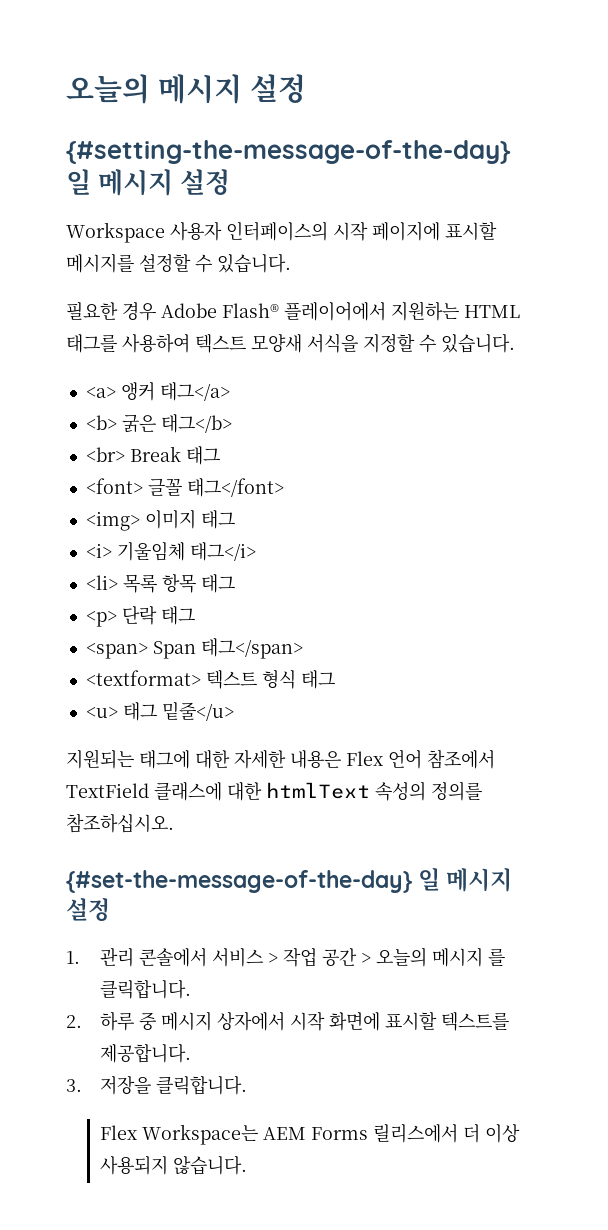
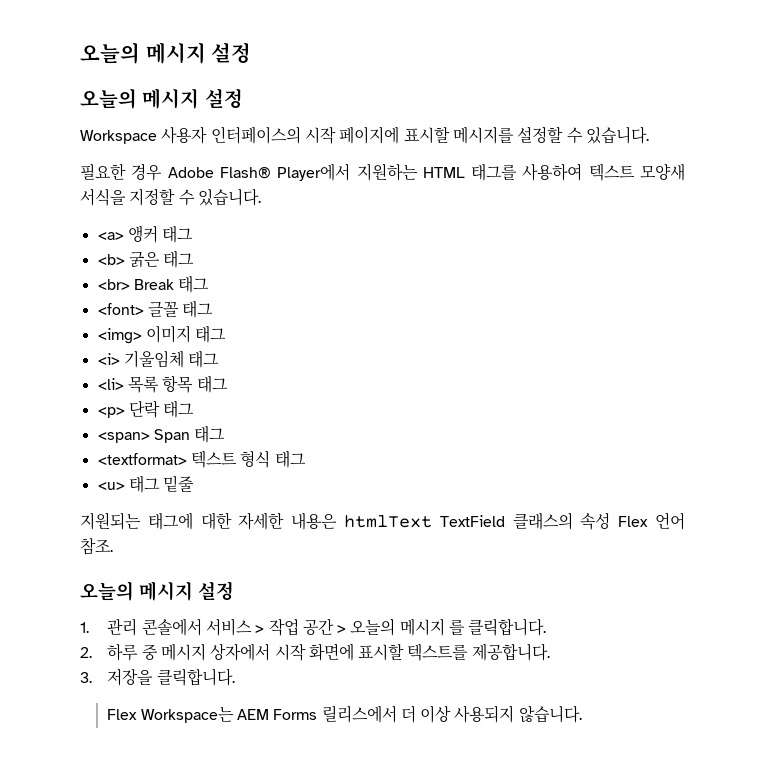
[66,74,306,104] [66,140,511,164] [66,169,91,195] 오늘의 메시지 설정 // {#setting-the-message-of-the-day} 일 -> [80,42,252,64] [80,88,137,109] 오늘의 메시지 설정 // 오늘의
[284,302,386,321] 플레이어에서 -> [277,163,351,181] Player에서
[159,382,230,401] 태그</a> -> [162,226,194,243] 태그
[160,414,232,433] 태그</b> -> [163,251,195,268] 태그
[186,478,284,497] 태그</font> -> [182,301,214,318] 태그
[189,542,256,561] 태그</i> -> [188,351,220,368] 태그
[200,638,303,659] 태그</span> -> [194,426,226,443] 태그
[161,702,234,721] 밑줄</u> -> [163,475,195,492] 밑줄
[346,749,495,769] [66,781,482,801] [66,813,174,833] [66,867,441,893] Flex 언어 참조에서 TextField 클래스에 대한 htmlText 속성의 정의를 참조하십시오. // {#set-the-message-of-the-day} 일 -> [344,512,685,530] [80,537,113,555] [80,581,134,601] htmlText TextField 클래스의 속성 Flex 언어 참조. // 오늘의

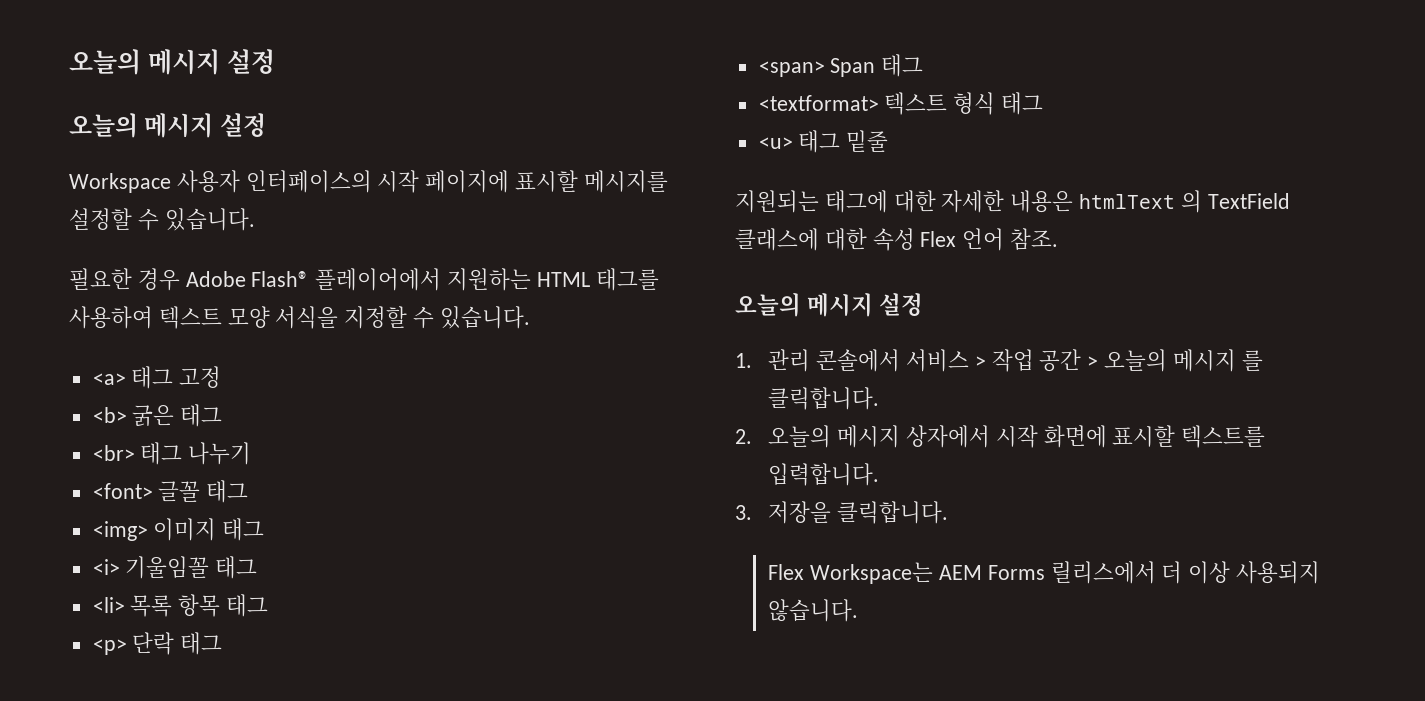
[277,163,351,181] Player에서 -> [315,268,442,291] 플레이어에서
[640,163,685,181] 모양새 -> [227,306,270,328] 모양
[127,225,194,243] 앵커 태그 -> [131,366,222,389] 태그 고정
[133,276,210,293] Break 태그 -> [140,442,252,465] 태그 나누기
[123,350,184,368] 기울임체 -> [125,556,210,579] 기울임꼴
[439,512,573,530] TextField 클래스의 -> [1180,190,1290,213] [735,228,867,251] 의 TextField 클래스에 대한
[107,644,158,661] 하루 중 -> [768,425,832,448] 오늘의
[471,643,550,661] 제공합니다. -> [768,463,880,486] 입력합니다.

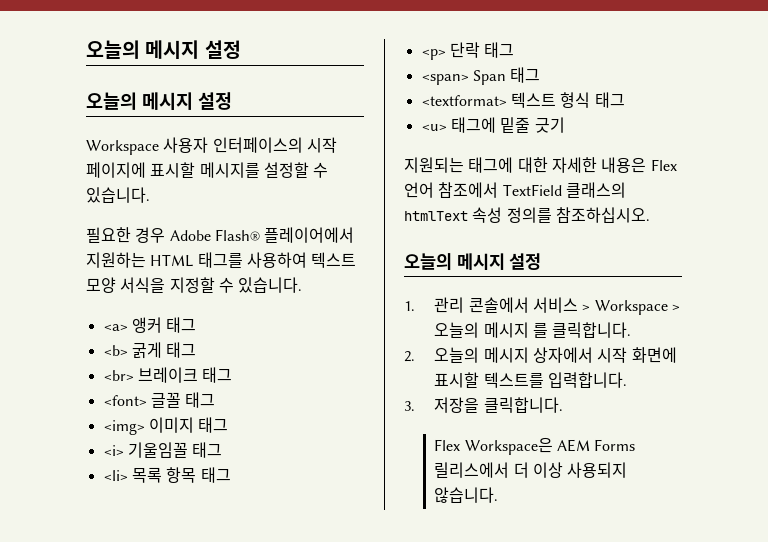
[131,366,222,389] 태그 고정 -> [131,317,197,333] 앵커 태그
[132,405,175,426] 굵은 -> [131,342,162,359] 굵게
[140,442,252,465] 태그 나누기 -> [137,367,233,383] 브레이크 태그
[798,130,841,153] 태그 -> [450,117,496,133] 태그에
(889, 141) none -> [534,117,565,133] 긋기
[1079,190,1290,213] [735,228,1059,251] htmlText 의 TextField 클래스에 대한 속성 Flex 언어 참조. -> [650,159,677,171] [404,182,626,198] [404,207,650,223] Flex 언어 참조에서 TextField 클래스의 htmlText 속성 정의를 참조하십시오.
[991,349,1082,372] 작업 공간 -> [594,300,668,315] Workspace
[810,562,934,584] Workspace는 -> [464,437,553,455] Workspace은

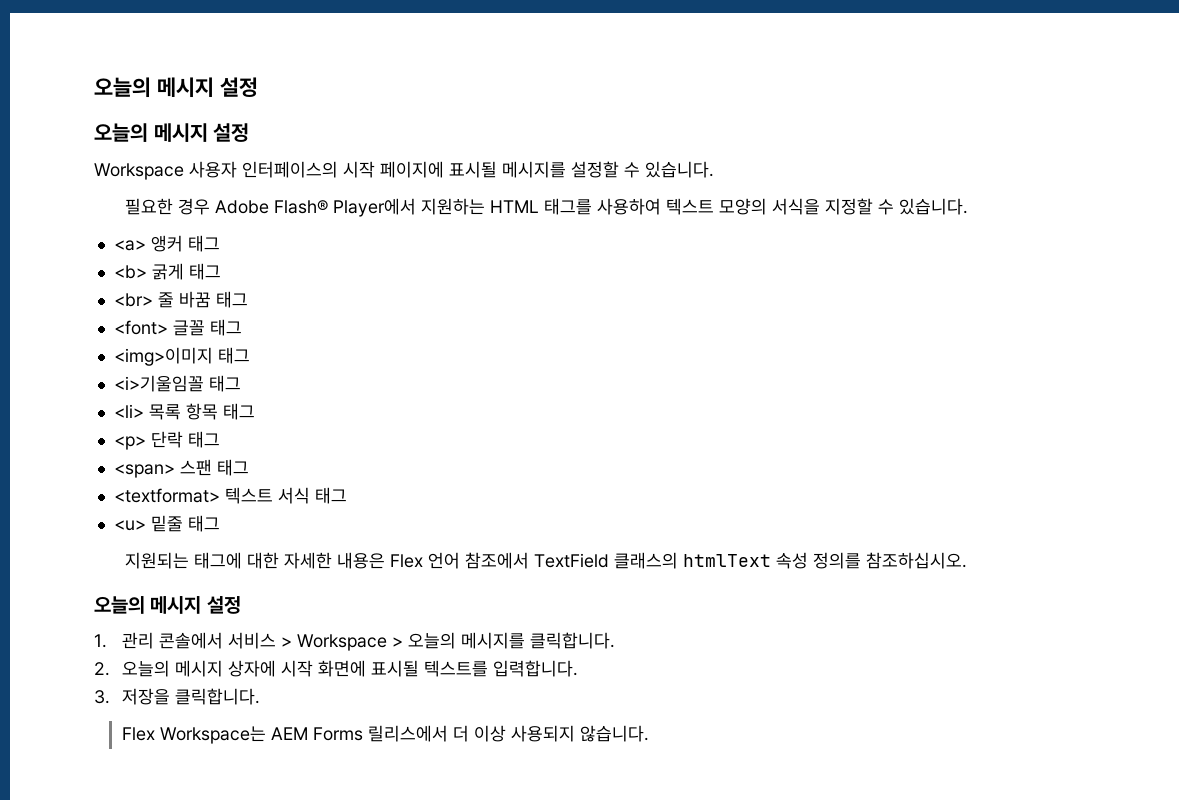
[150,162,196,178] 표시할 -> [449,161,497,178] 표시될
[264,227,355,243] 플레이어에서 -> [333,198,417,217] Player에서
[86,277,116,293] 모양 -> [719,198,768,215] 모양의
[137,367,198,383] 브레이크 -> [157,291,211,308] 줄 바꿈
[103,417,229,435] [103,442,188,458] <img> 이미지 태그 // <i> 기울임꼴 -> [113,347,250,366] [113,375,204,392] <img>이미지 태그 // <i>기울임꼴
[472,70,506,85] Span -> [179,459,212,476] 스팬
[560,92,591,108] 형식 -> [277,487,310,504] 서식
[450,117,565,133] 태그에 밑줄 긋기 -> [150,515,220,532] 밑줄 태그
[483,322,549,338] 메시지 를 -> [460,632,525,649] 메시지를
[533,347,594,363] 상자에서 -> [227,660,276,677] 상자에
[434,372,480,388] 표시할 -> [370,660,419,677] 표시될
[464,437,553,455] Workspace은 -> [159,726,266,744] Workspace는

